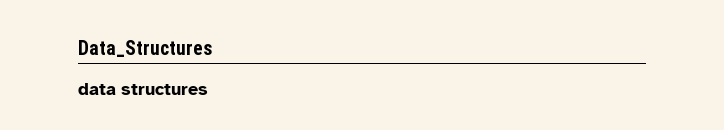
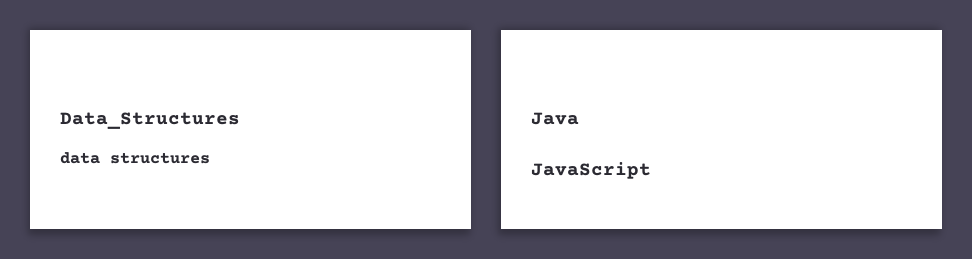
(208, 89) none -> [531,112,579,125] [531,162,651,179] // Java // JavaScript

